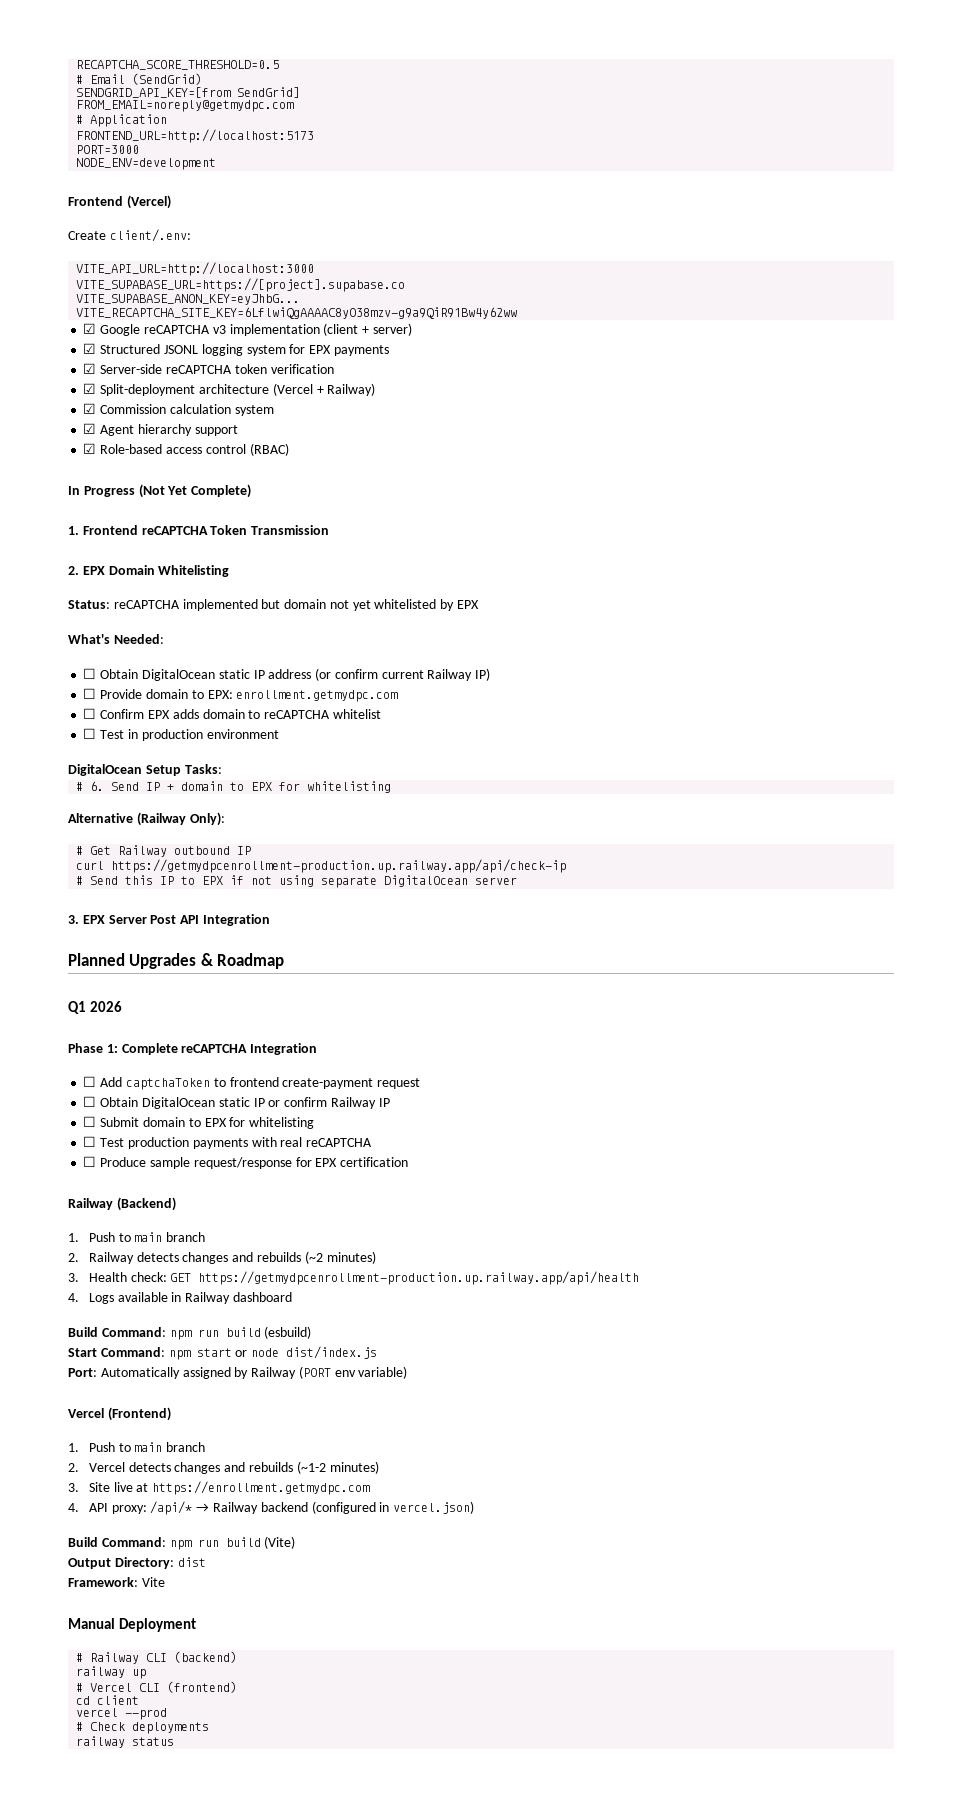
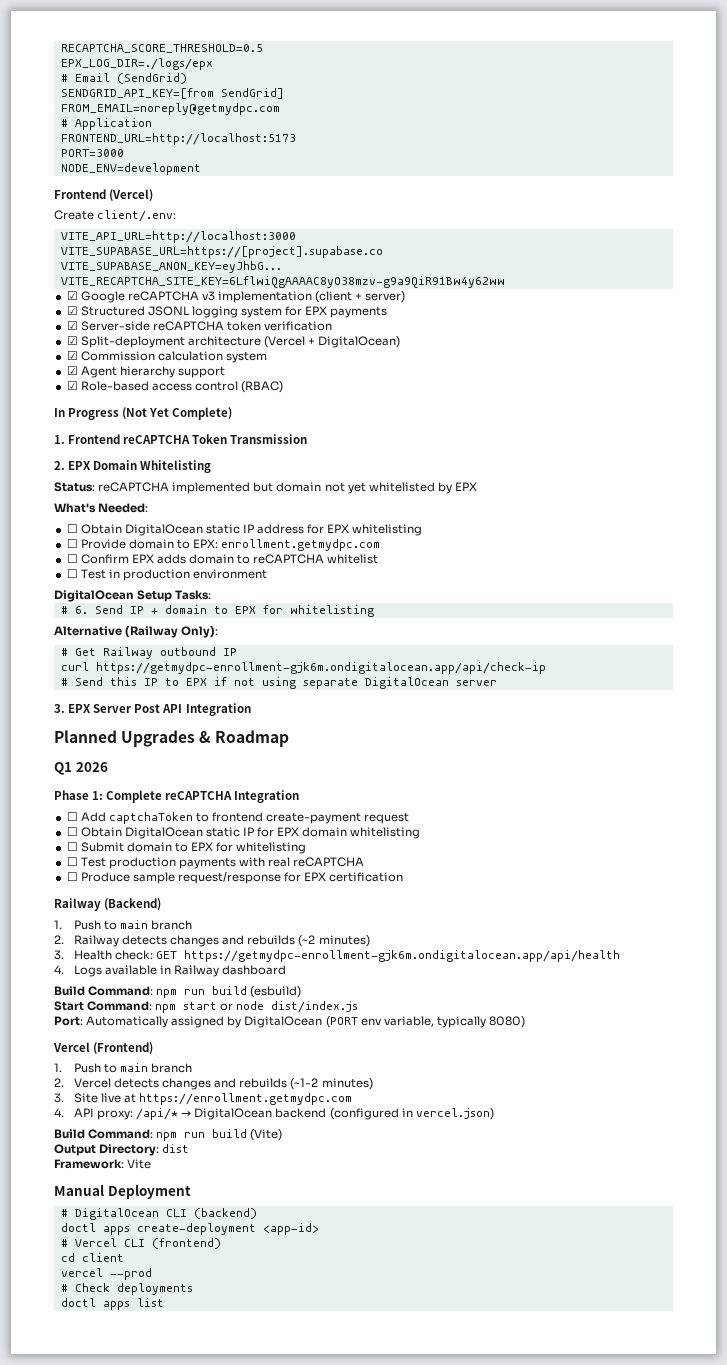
(280, 65) none -> [60,58,213,70] // EPX_LOG_DIR=./logs/epx
[327,383,376,396] Railway) -> [318,336,401,348] DigitalOcean)
[315,668,491,681] (or confirm current Railway IP) -> [307,524,423,536] for EPX whitelisting
[111,859,567,873] https://getmydpcenrollment-production.up.railway.app/api/check-ip -> [95,662,546,674] https://getmydpc-enrollment-gjk6m.ondigitalocean.app/api/check-ip
[268,1097,390,1109] or confirm Railway IP -> [257,827,421,839] for EPX domain whitelisting
[198,1271,640,1285] https://getmydpcenrollment-production.up.railway.app/api/health -> [184,950,621,962] https://getmydpc-enrollment-gjk6m.ondigitalocean.app/api/health
[251,1367,297,1379] Railway -> [244,1016,323,1028] DigitalOcean
[358,1366,408,1379] variable) -> [383,1016,525,1028] variable, typically 8080)
[212,1502,258,1514] Railway -> [194,1108,273,1120] DigitalOcean
[90,1652,140,1664] Railway -> [74,1208,159,1220] DigitalOcean
[76,1666,147,1679] railway up -> [60,1223,319,1235] doctl apps create-deployment <app-id>
[76,1736,175,1748] railway status -> [60,1298,164,1310] doctl apps list

